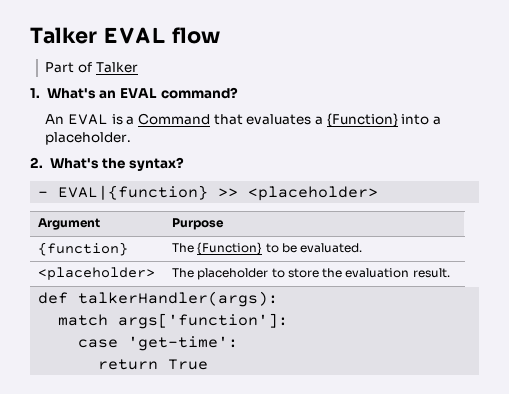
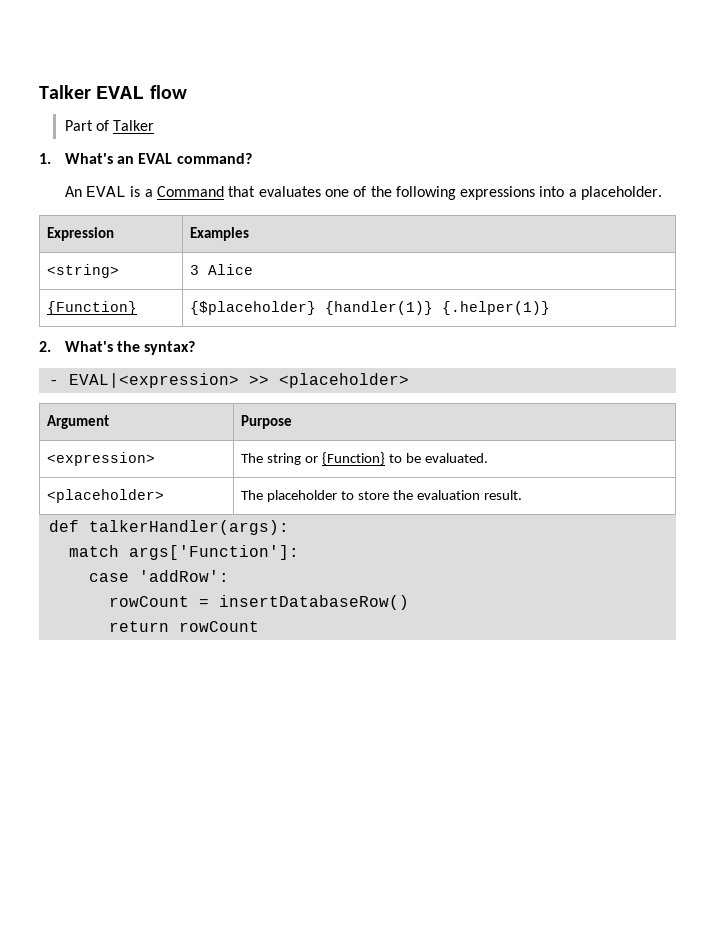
[314,113,441,127] [45,132,132,145] a {Function} into a placeholder. -> [324,186,663,200] [47,227,115,241] [190,227,250,241] [47,264,120,278] [190,264,254,275] [47,301,138,315] [190,301,551,315] one of the following expressions into a placeholder. // Expression | Examples // <string> | 3 Alice // {Function} | {$placeholder} {handler(1)} {.helper(1)}
[58,185,209,200] EVAL|{function} -> [68,373,239,388] EVAL|<expression>
[38,242,129,256] [172,243,195,253] {function} | The -> [47,452,156,466] [241,453,319,465] <expression> | The string or
[118,313,289,329] args['function']: -> [128,545,299,560] args['Function']:
[128,336,239,351] 'get-time': -> [138,570,229,582] [108,595,409,610] 'addRow': // rowCount = insertDatabaseRow()
[168,359,209,370] True -> [178,621,259,632] rowCount

